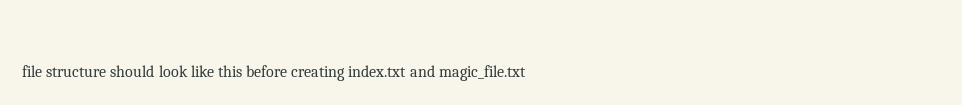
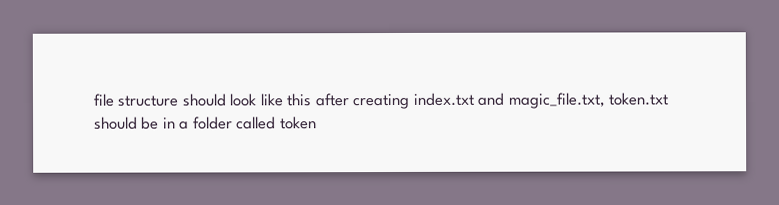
[246,65,288,77] before -> [314,93,350,107] after
[438,65,526,81] magic_file.txt -> [507,92,670,109] [94,116,317,130] magic_file.txt, token.txt should be in a folder called token

